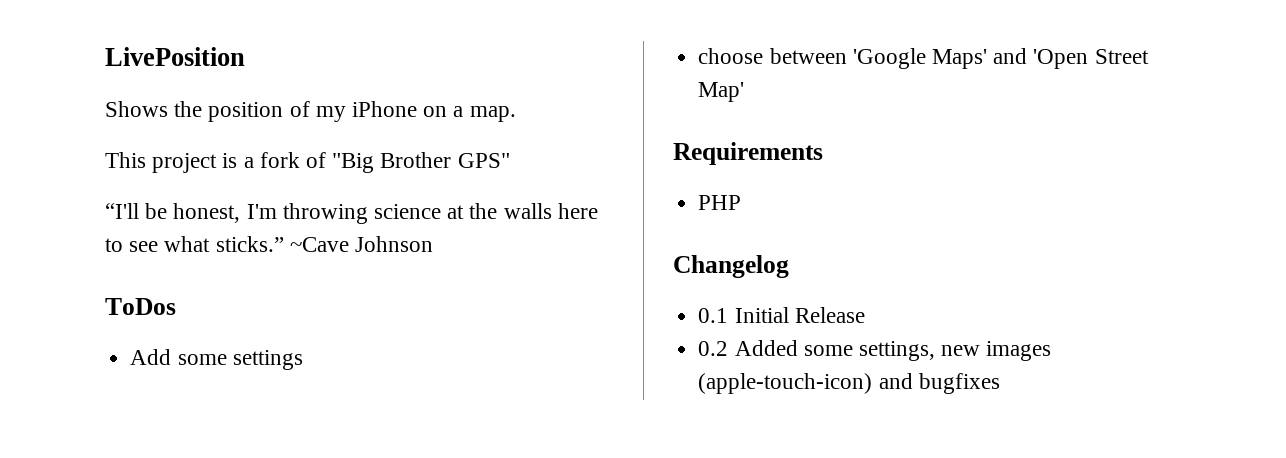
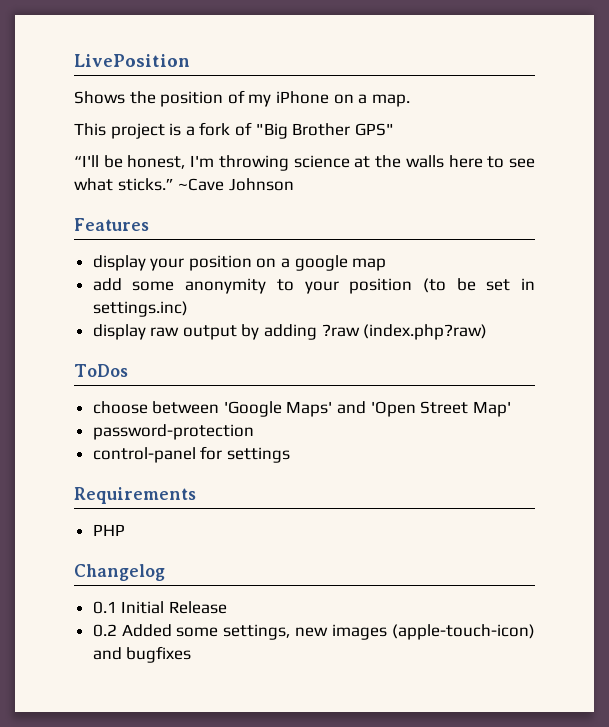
[105,298,176,315] [130,349,303,370] ToDos // Add some settings -> [74,218,149,231] [92,255,387,271] [92,278,535,294] [92,301,188,317] [92,324,488,340] [74,364,128,377] Features // display your position on a google map // add some anonymity to your position (to be set in settings.inc) // display raw output by adding ?raw (index.php?raw) // ToDos
(745, 92) none -> [92,424,254,440] [92,446,290,463] // password-protection // control-panel for settings

